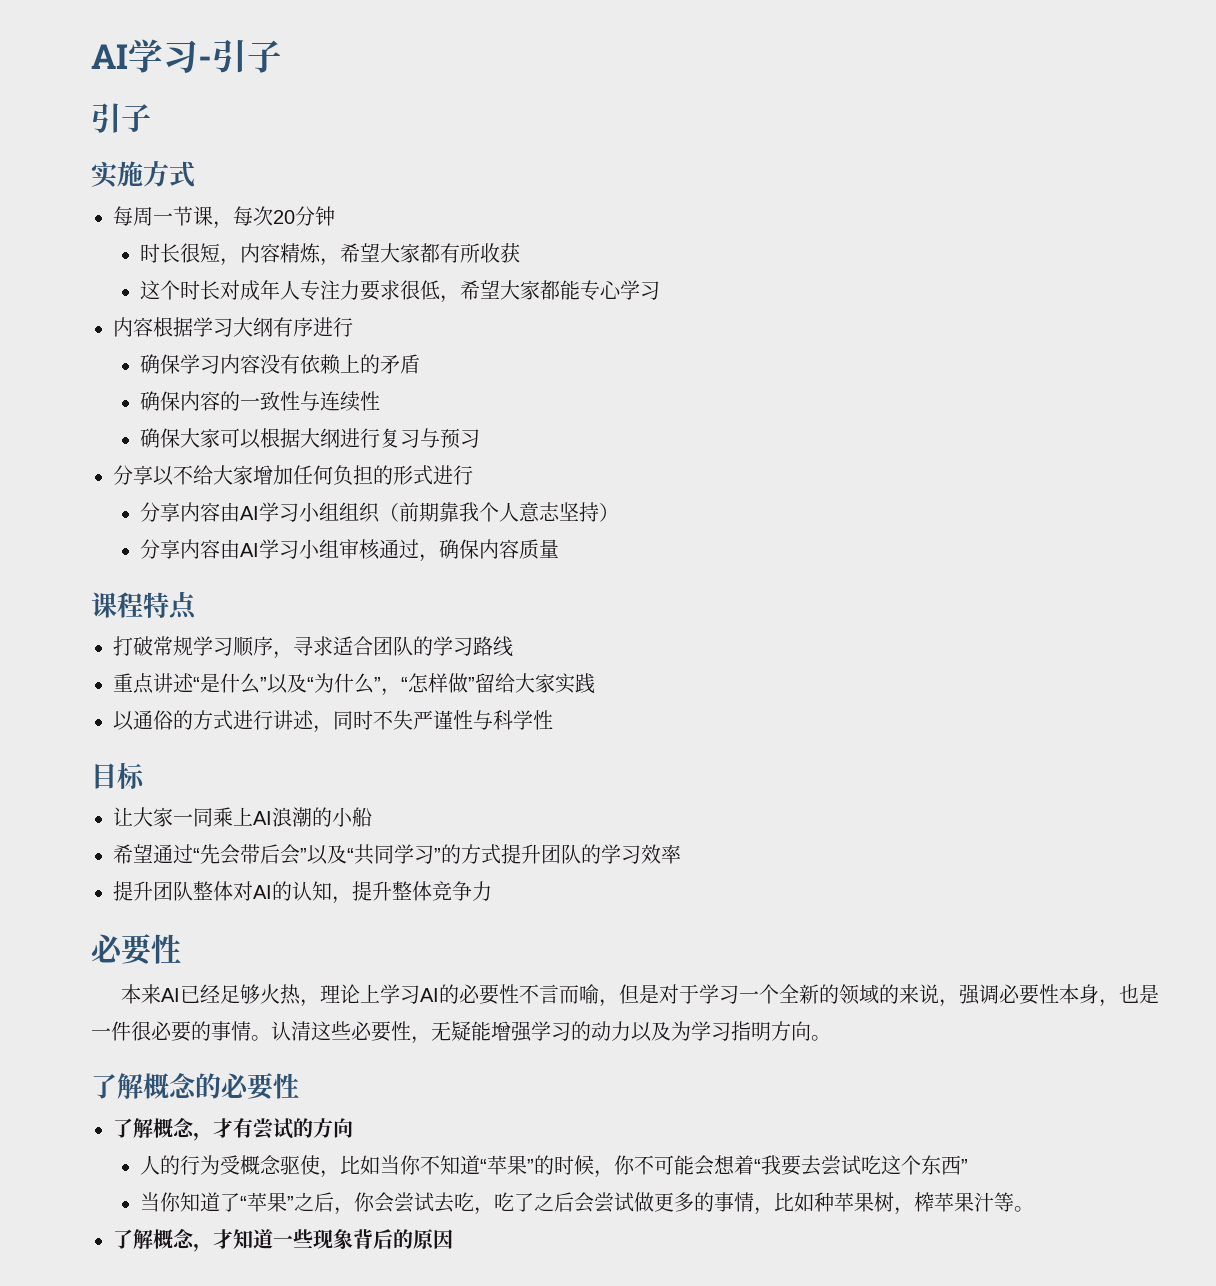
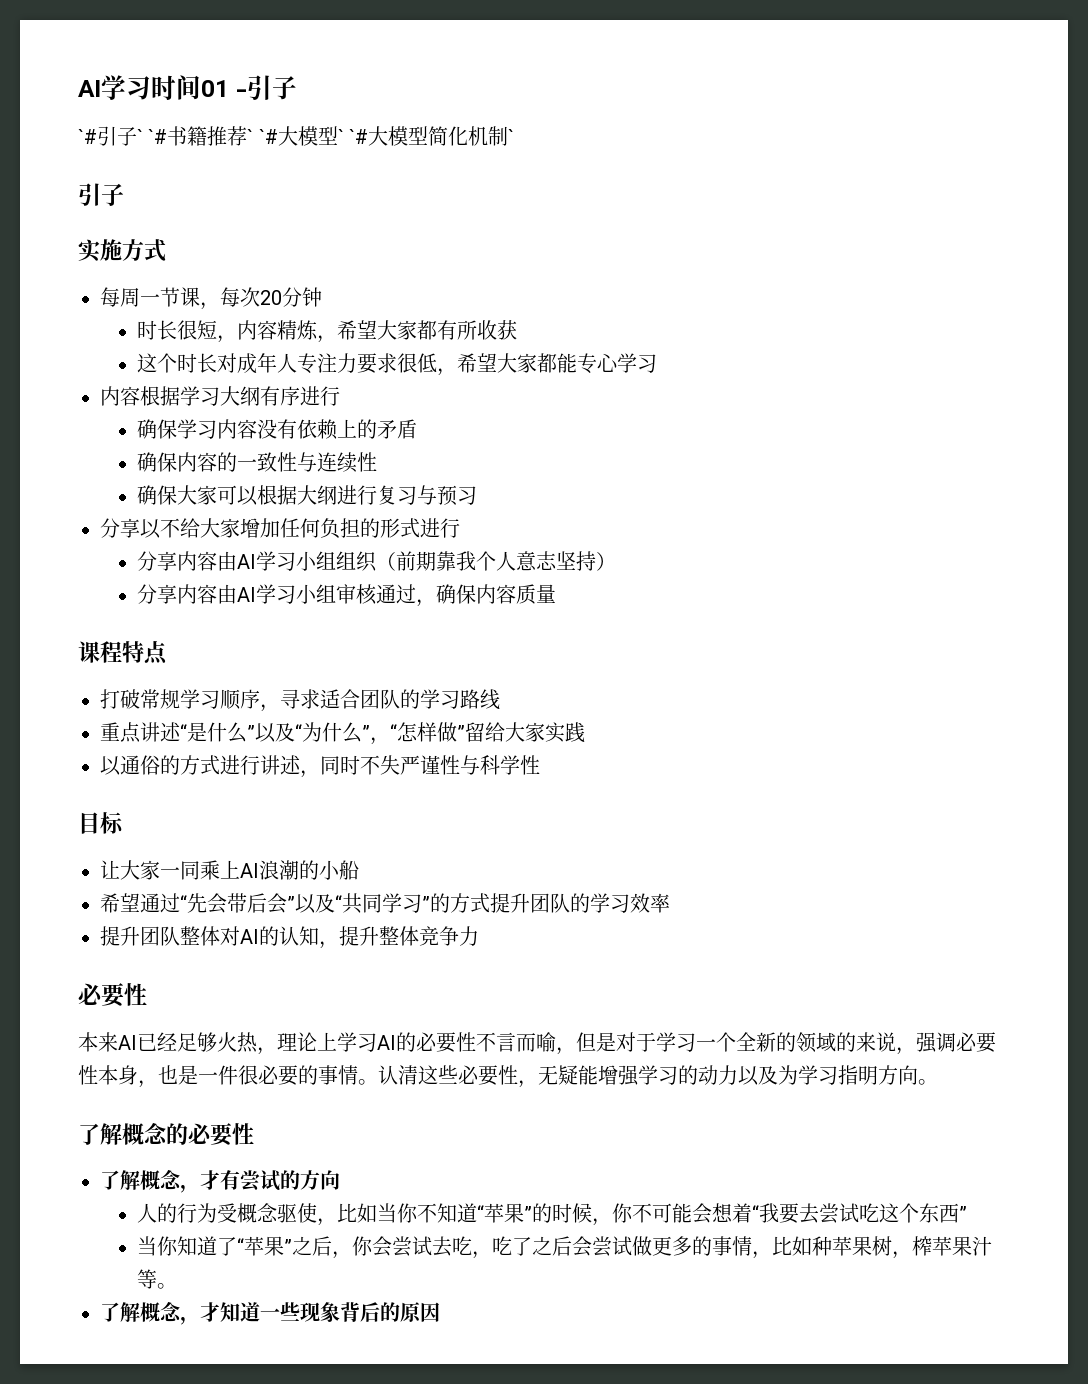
[91,39,198,73] AI学习 -> [78,75,229,100] AI学习时间01
(282, 56) none -> [78,126,515,146] // `#引子` `#书籍推荐` `#大模型` `#大模型简化机制`

